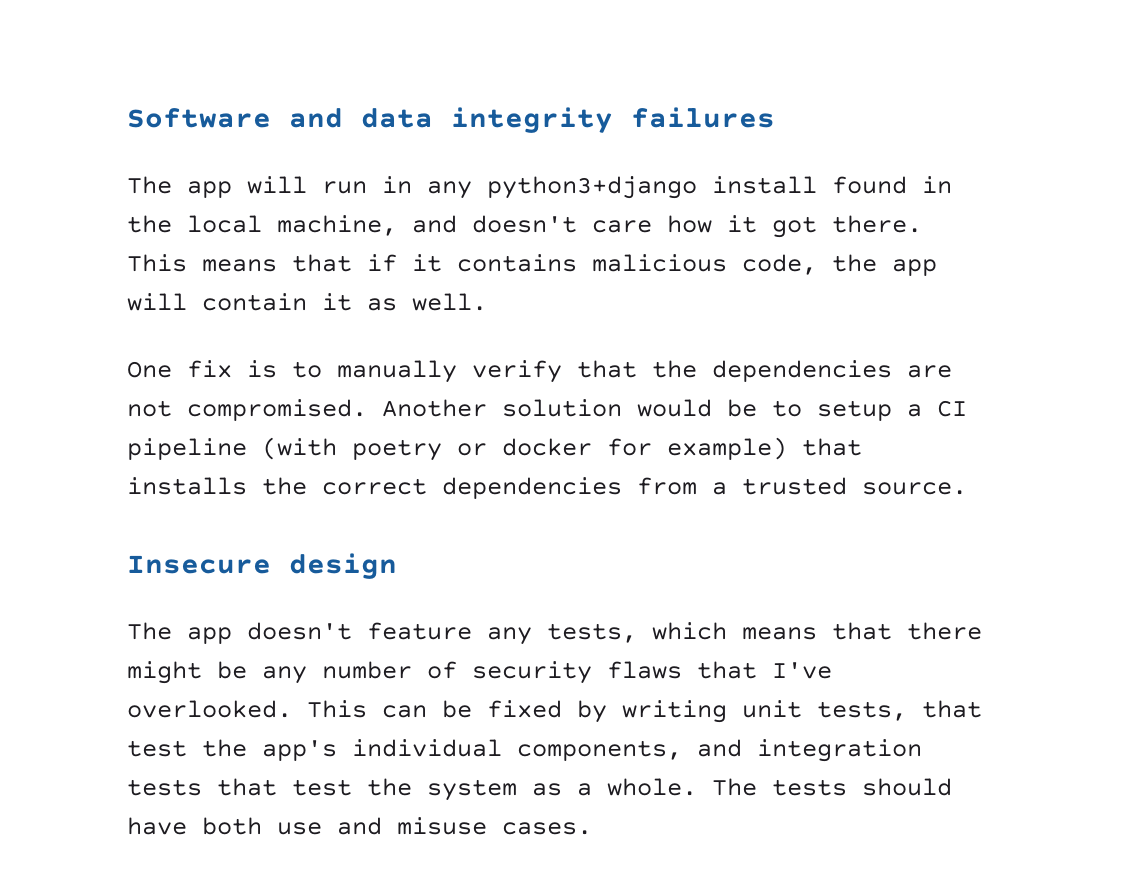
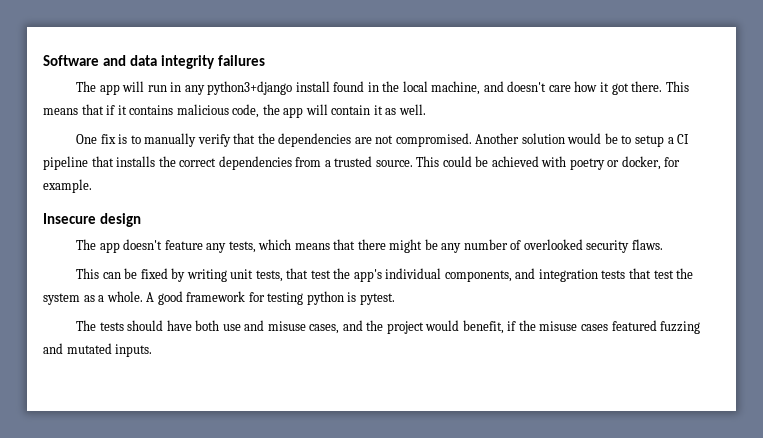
[262,437,787,461] (with poetry or docker for example) -> (88, 163) none
(967, 488) none -> [416,156,681,170] [43,179,92,193] This could be achieved with poetry or docker, for example.
[472,661,832,684] [127,700,292,718] security flaws that I've overlooked. -> [523,239,663,253] overlooked security flaws. //
(697, 787) none -> [146,291,395,305] A good framework for testing python is pytest. //
[502,822,592,835] cases. -> [309,320,701,334] [43,343,153,357] cases, and the project would benefit, if the misuse cases featured fuzzing and mutated inputs.

